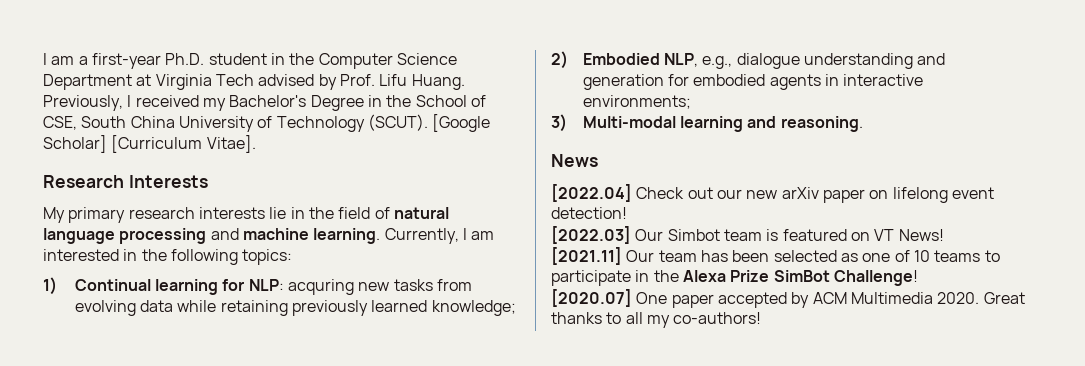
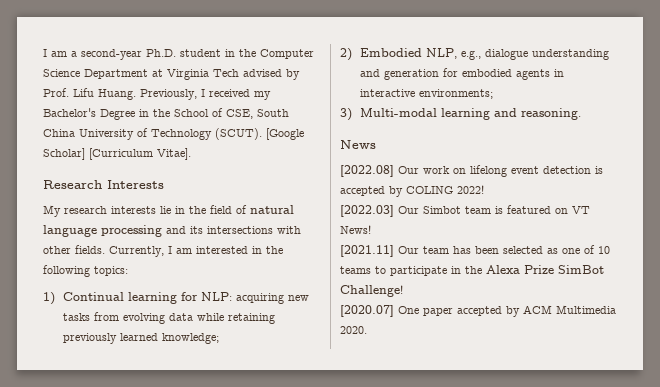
[91,53,161,69] first-year -> [81,49,142,60] second-year
[68,207,126,223] primary -> (61, 211) none
[242,228,381,244] machine learning. -> [190,226,301,234] [43,245,105,254] its intersections with other fields.
[288,279,355,295] acquring -> [236,293,285,304] acquiring
[551,184,994,203] [551,207,627,219] [2022.04] Check out our new arXiv paper on lifelong event detection! -> [340,165,603,177] [340,185,484,197] [2022.08] Our work on lifelong event detection is accepted by COLING 2022!
[983,292,1025,304] [551,312,762,328] Great thanks to all my co-authors! -> (367, 330) none

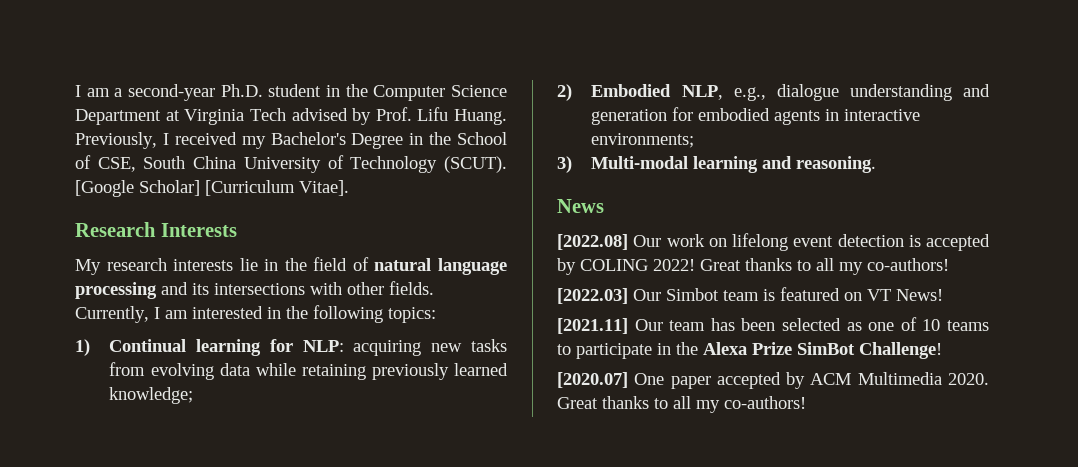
(484, 189) none -> [700,258,949,275] Great thanks to all my co-authors!
(367, 330) none -> [557,396,806,413] Great thanks to all my co-authors!

